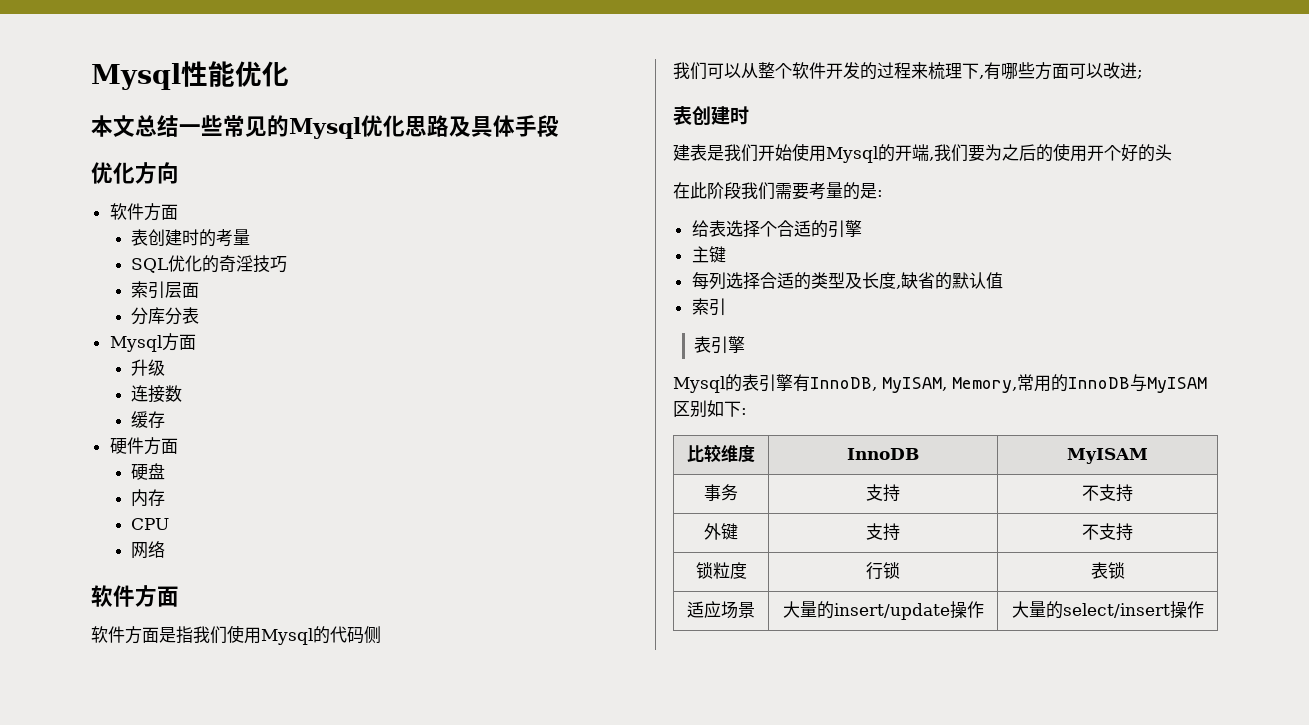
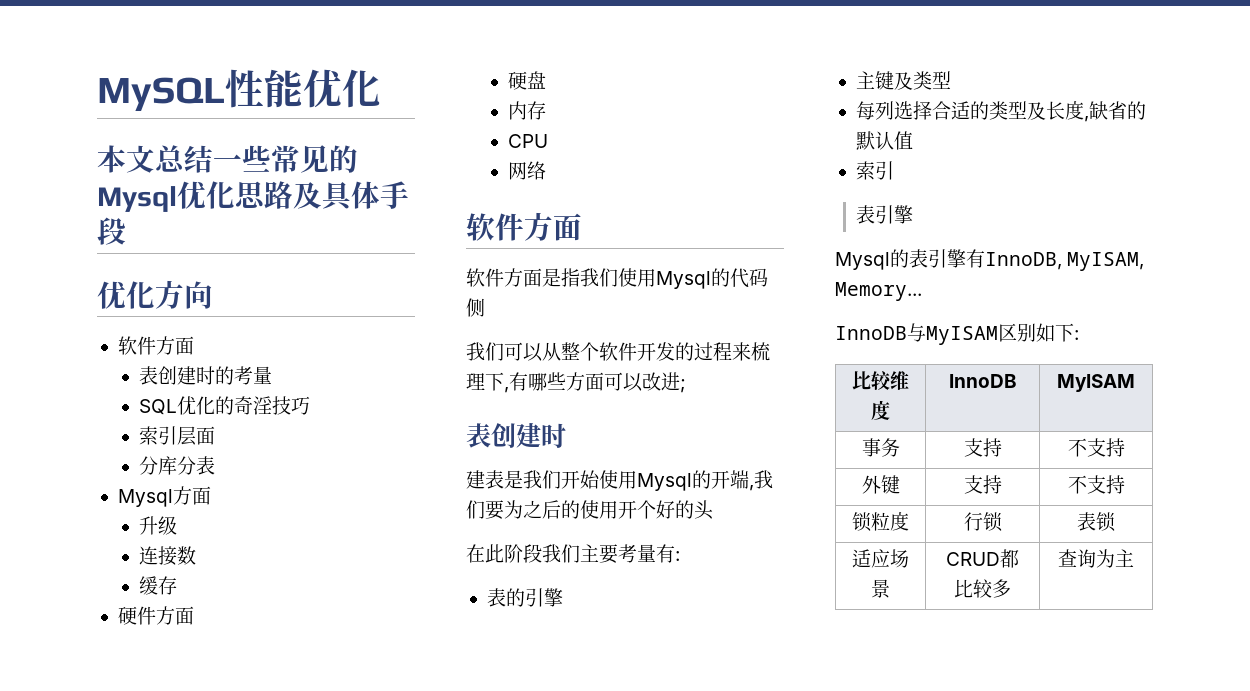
[91,63,181,90] Mysql -> [97,77,225,112] MySQL
[775,182,883,200] [691,220,811,238] 需要考量的是: // 给表选择个合适 -> [580,544,680,564] [486,588,506,607] 主要考量有: // 表
(726, 254) none -> [893,71,951,90] 及类型
[952,374,1068,393] Memory,常用的 -> [835,282,922,301] Memory... //
[782,601,984,620] [1011,601,1204,619] 大量的insert/update操作 | 大量的select/insert操作 -> [946,549,1019,568] [954,579,1011,598] [1058,549,1134,568] CRUD都比较多 | 查询为主

